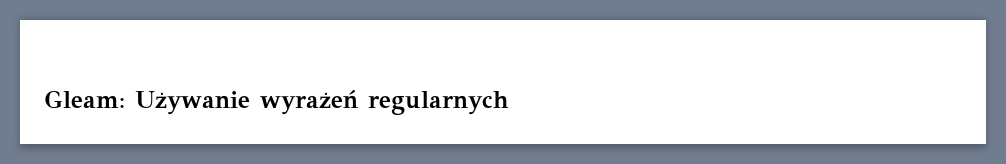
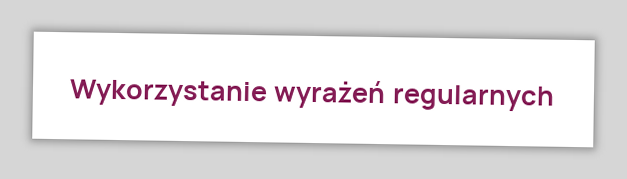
[44,90,250,115] Gleam: Używanie -> [69,79,268,108] Wykorzystanie

